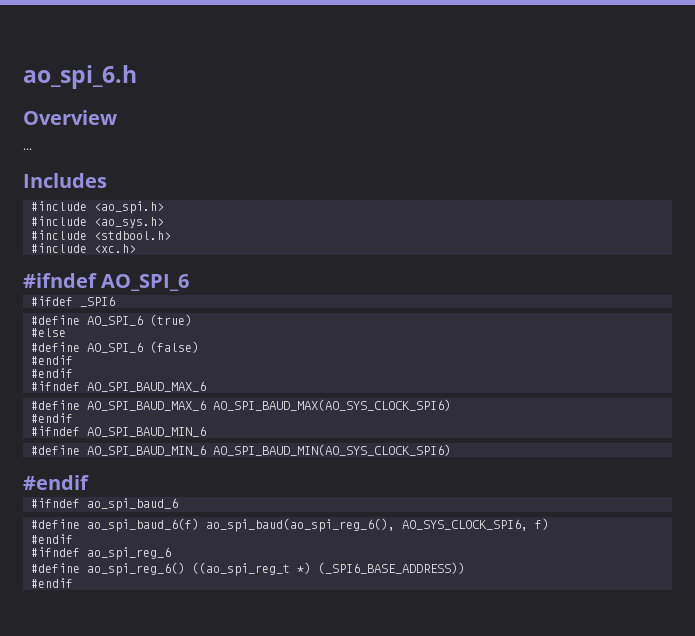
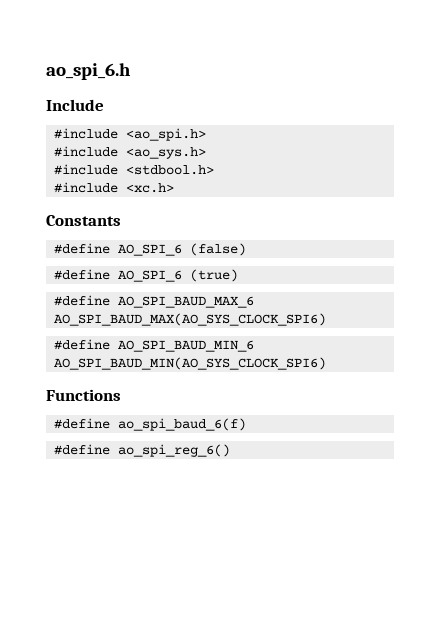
[23,110,117,125] [23,148,32,150] [23,173,107,188] Overview // ... // Includes -> [46,99,104,111] Include
[23,273,190,291] [31,296,116,307] #ifndef AO_SPI_6 // #ifdef _SPI6 -> [46,215,121,226] [53,243,246,256] Constants // #define AO_SPI_6 (false)
[31,328,67,337] [31,341,200,353] [31,355,74,365] [31,368,74,378] [31,381,207,392] // #else // #define AO_SPI_6 (false) // #endif // #endif // #ifndef AO_SPI_BAUD_MAX_6 -> (238, 275) none
[31,413,74,423] [31,426,207,437] // #endif // #ifndef AO_SPI_BAUD_MIN_6 -> (326, 319) none
[23,475,89,490] [31,498,179,511] #endif // #ifndef ao_spi_baud_6 -> [46,389,121,401] Functions
[206,518,550,532] [31,534,74,544] [31,547,172,560] [31,562,466,576] [31,578,74,588] ao_spi_baud(ao_spi_reg_6(), AO_SYS_CLOCK_SPI6, f) // #endif // #ifndef ao_spi_reg_6 // #define ao_spi_reg_6() ((ao_spi_reg_t *) (_SPI6_BASE_ADDRESS)) // #endif -> [53,444,230,457] // #define ao_spi_reg_6()

